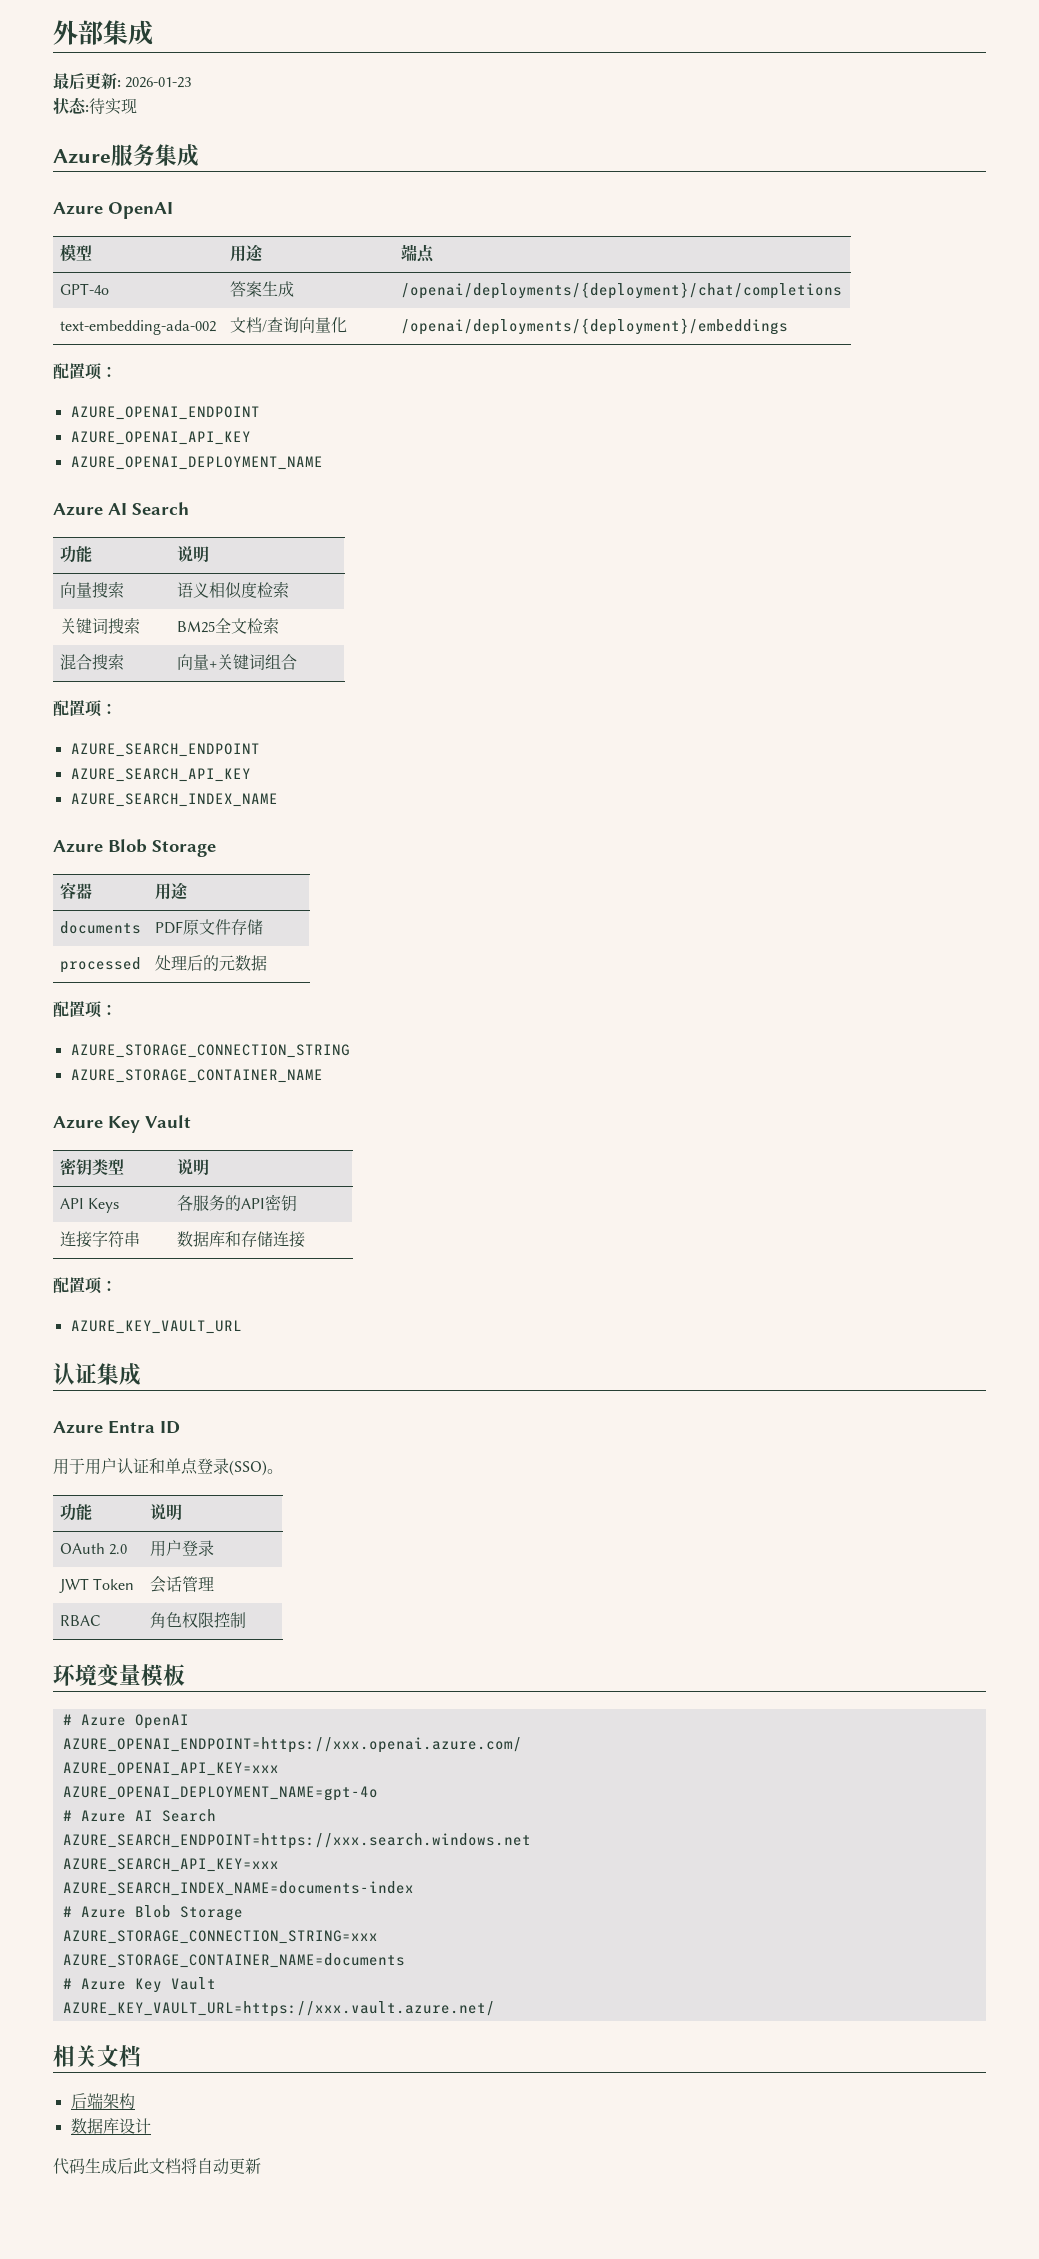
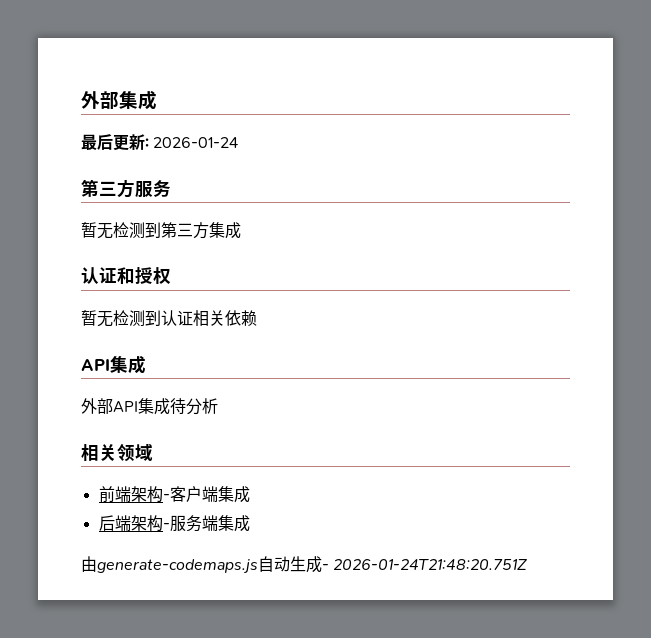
[125,77,192,88] [53,97,137,115] [53,144,199,167] [53,202,173,219] [59,244,92,261] [229,244,263,262] [400,244,434,262] [59,283,109,295] [229,281,294,297] [400,282,842,299] [59,320,216,335] [229,317,347,333] [400,318,788,335] [53,363,117,380] [70,406,260,420] [70,431,251,445] [70,456,323,470] [53,502,189,516] [59,545,92,562] [176,546,209,562] [59,581,124,598] [176,581,289,599] [59,617,140,634] [176,617,279,634] [59,653,124,670] [176,654,297,670] [53,700,117,717] [70,743,260,757] [70,768,251,782] [70,793,278,807] [53,839,216,857] [59,882,92,899] [154,882,188,900] [59,921,141,934] [154,919,263,935] [59,957,141,973] [154,955,267,971] [53,1001,117,1018] [70,1044,350,1058] [70,1069,323,1083] [53,1115,191,1133] [59,1158,124,1176] [176,1159,209,1175] [59,1198,120,1213] [176,1194,297,1212] [59,1231,140,1248] [176,1231,305,1248] [53,1277,117,1294] [70,1320,242,1334] [53,1363,141,1386] [53,1420,180,1434] [53,1458,283,1476] [59,1503,92,1520] [149,1504,182,1520] [59,1543,128,1555] [149,1540,214,1557] [58,1578,135,1593] [149,1576,214,1593] [59,1615,101,1626] [149,1612,246,1628] [53,1664,185,1686] [62,1714,189,1729] [62,1737,522,1753] [62,1762,279,1776] [62,1786,378,1801] [62,1809,216,1822] [62,1833,531,1849] [62,1858,279,1872] [62,1881,414,1896] [62,1905,243,1921] [62,1930,378,1944] [62,1953,405,1968] [62,1977,216,1993] [62,2001,495,2017] [53,2045,141,2067] [70,2093,135,2109] [70,2118,151,2134] [53,2158,261,2175] 2026-01-23 // 状态:待实现 // Azure服务集成 // Azure OpenAI // 模型 | 用途 | 端点 // GPT-4o | 答案生成 | /openai/deployments/{deployment}/chat/completions // text-embedding-ada-002 | 文档/查询向量化 | /openai/deployments/{deployment}/embeddings // 配置项： // AZURE_OPENAI_ENDPOINT // AZURE_OPENAI_API_KEY // AZURE_OPENAI_DEPLOYMENT_NAME // Azure AI Search // 功能 | 说明 // 向量搜索 | 语义相似度检索 // 关键词搜索 | BM25全文检索 // 混合搜索 | 向量+关键词组合 // 配置项： // AZURE_SEARCH_ENDPOINT // AZURE_SEARCH_API_KEY // AZURE_SEARCH_INDEX_NAME // Azure Blob Storage // 容器 | 用途 // documents | PDF原文件存储 // processed | 处理后的元数据 // 配置项： // AZURE_STORAGE_CONNECTION_STRING // AZURE_STORAGE_CONTAINER_NAME // Azure Key Vault // 密钥类型 | 说明 // API Keys | 各服务的API密钥 // 连接字符串 | 数据库和存储连接 // 配置项： // AZURE_KEY_VAULT_URL // 认证集成 // Azure Entra ID // 用于用户认证和单点登录(SSO)。 // 功能 | 说明 // OAuth 2.0 | 用户登录 // JWT Token | 会话管理 // RBAC | 角色权限控制 // 环境变量模板 // # Azure OpenAI // AZURE_OPENAI_ENDPOINT=https://xxx.openai.azure.com/ // AZURE_OPENAI_API_KEY=xxx // AZURE_OPENAI_DEPLOYMENT_NAME=gpt-4o // # Azure AI Search // AZURE_SEARCH_ENDPOINT=https://xxx.search.windows.net // AZURE_SEARCH_API_KEY=xxx // AZURE_SEARCH_INDEX_NAME=documents-index // # Azure Blob Storage // AZURE_STORAGE_CONNECTION_STRING=xxx // AZURE_STORAGE_CONTAINER_NAME=documents // # Azure Key Vault // AZURE_KEY_VAULT_URL=https://xxx.vault.azure.net/ // 相关文档 // 后端架构 // 数据库设计 // 代码生成后此文档将自动更新 -> [153,137,239,148] [81,179,171,198] [81,222,241,239] [81,267,171,284] [81,310,257,327] [81,355,146,374] [81,398,218,415] [81,443,153,462] [98,486,250,503] [98,515,250,532] [81,556,529,574] 2026-01-24 // 第三方服务 // 暂无检测到第三方集成 // 认证和授权 // 暂无检测到认证相关依赖 // API集成 // 外部API集成待分析 // 相关领域 // 前端架构-客户端集成 // 后端架构-服务端集成 // 由generate-codemaps.js自动生成- 2026-01-24T21:48:20.751Z

